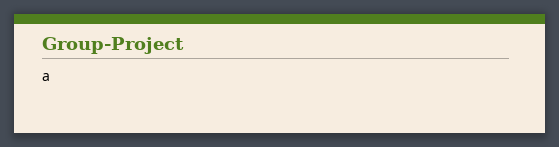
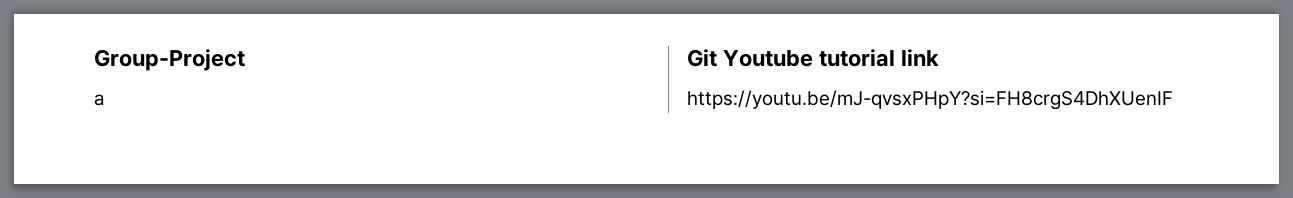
(50, 77) none -> [687,49,940,67] [687,90,1173,110] // Git Youtube tutorial link // https://youtu.be/mJ-qvsxPHpY?si=FH8crgS4DhXUenIF

